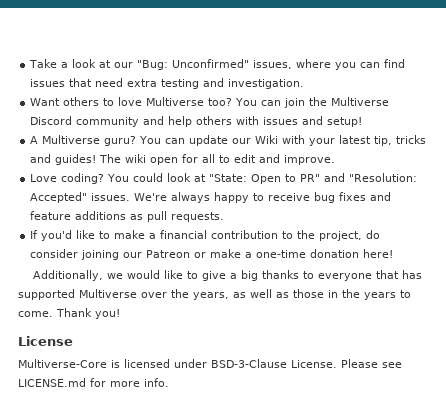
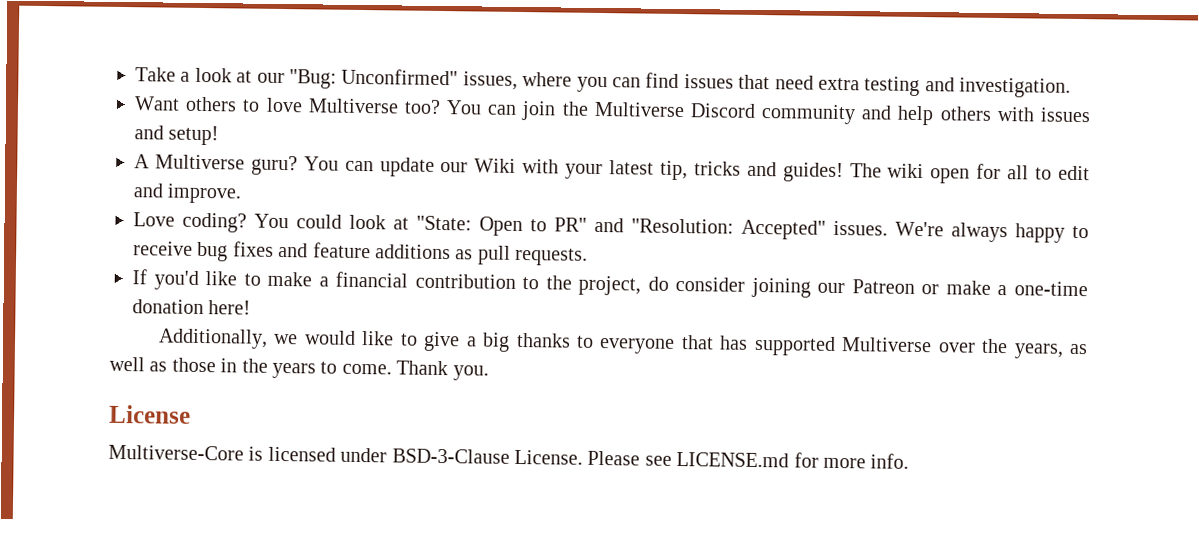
[95,309,120,319] you! -> [452,365,489,381] you.

